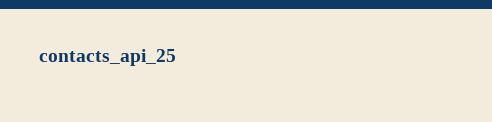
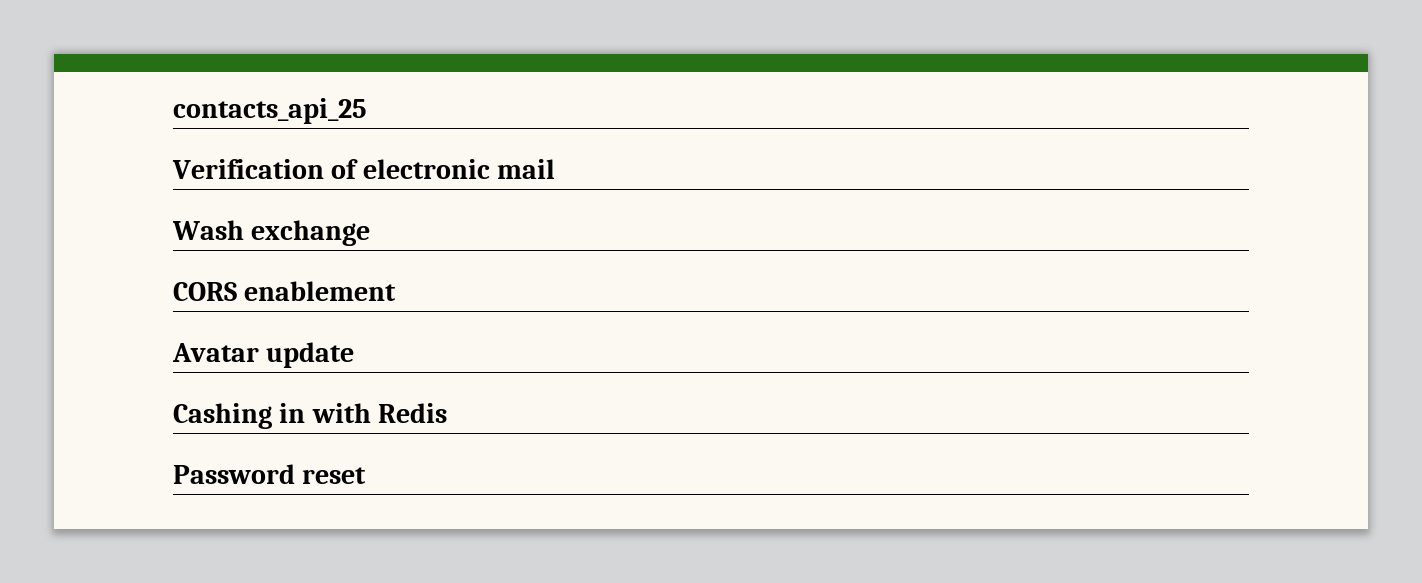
(176, 57) none -> [172,159,556,179] [172,220,371,246] [173,281,397,301] [172,342,355,368] [173,403,448,429] [173,464,367,484] // Verification of electronic mail // Wash exchange // CORS enablement // Avatar update // Cashing in with Redis // Password reset

